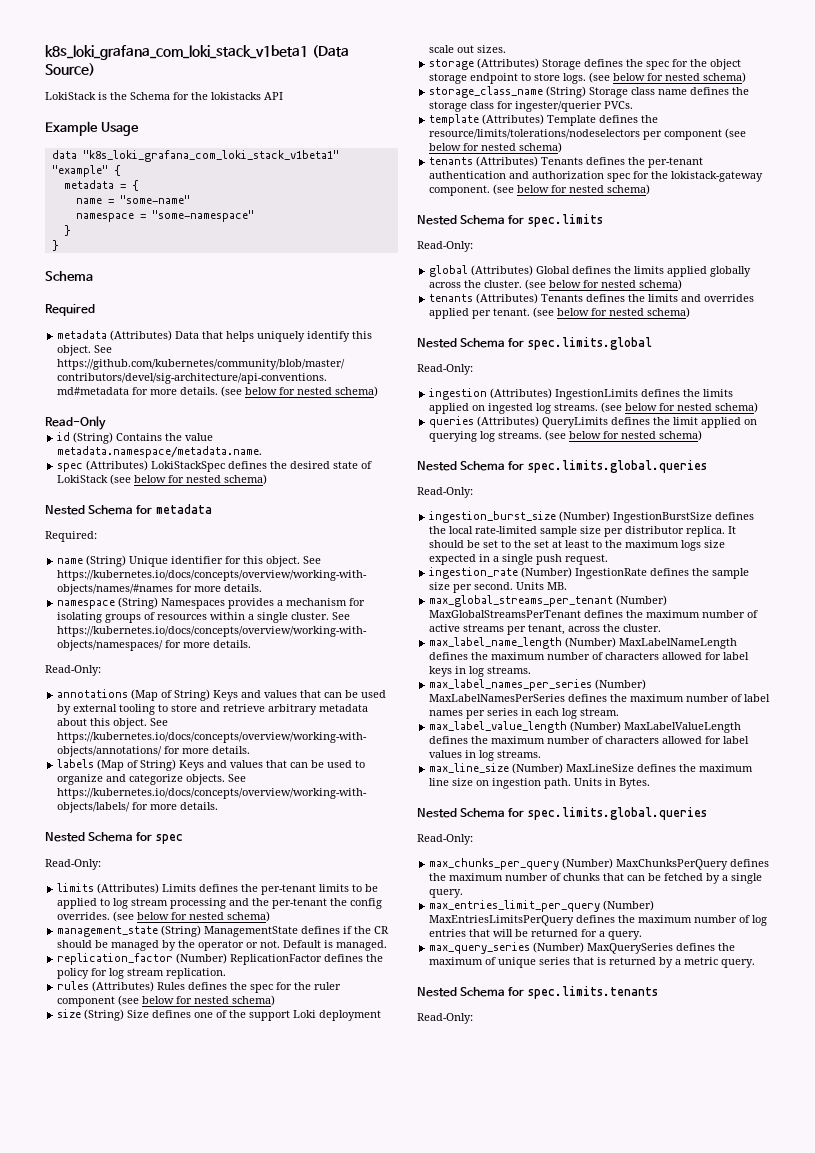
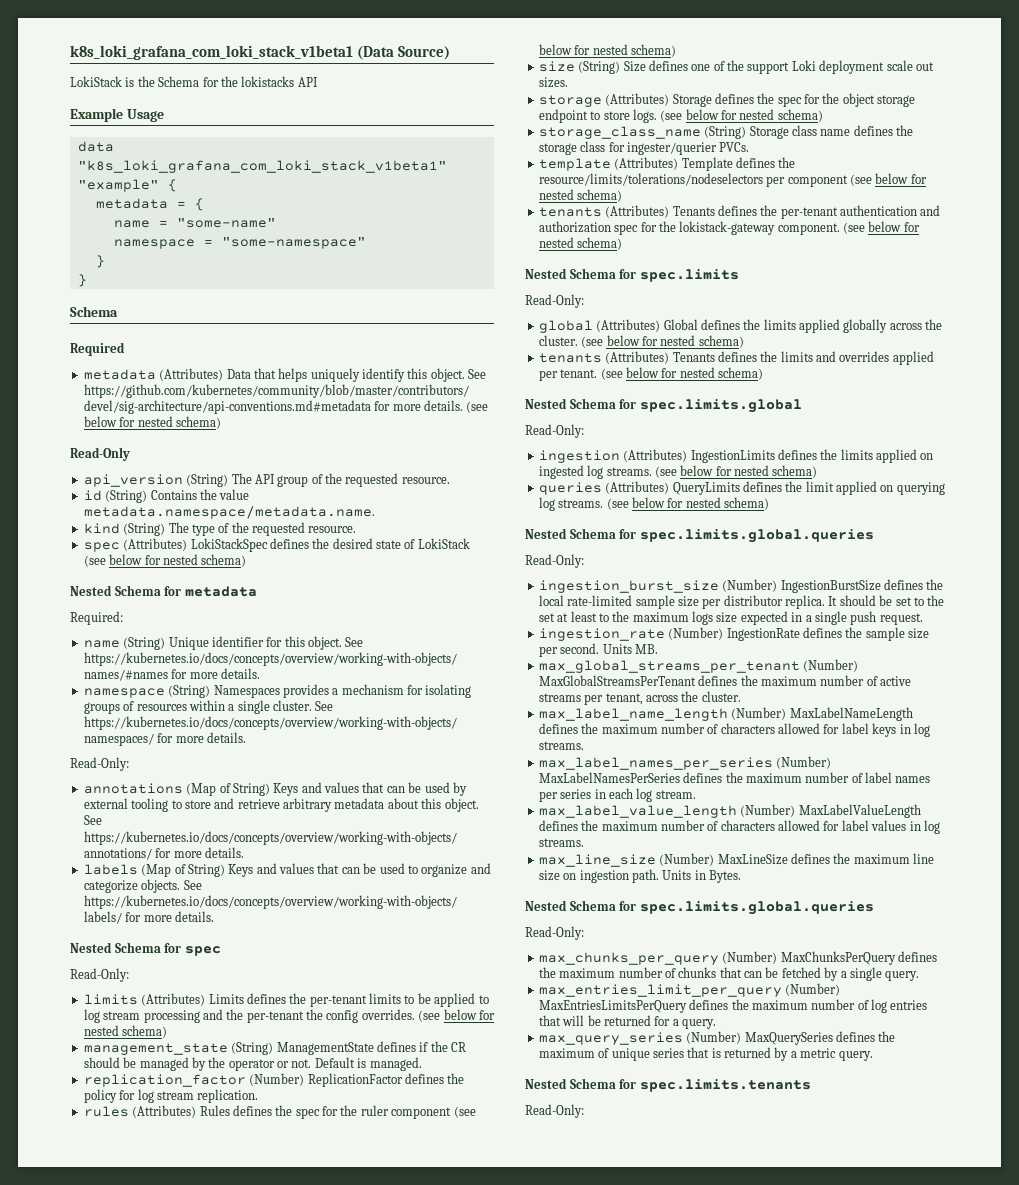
(106, 423) none -> [83,473,450,487] // api_version (String) The API group of the requested resource.
(263, 452) none -> [83,522,357,536] // kind (String) The type of the requested resource.

